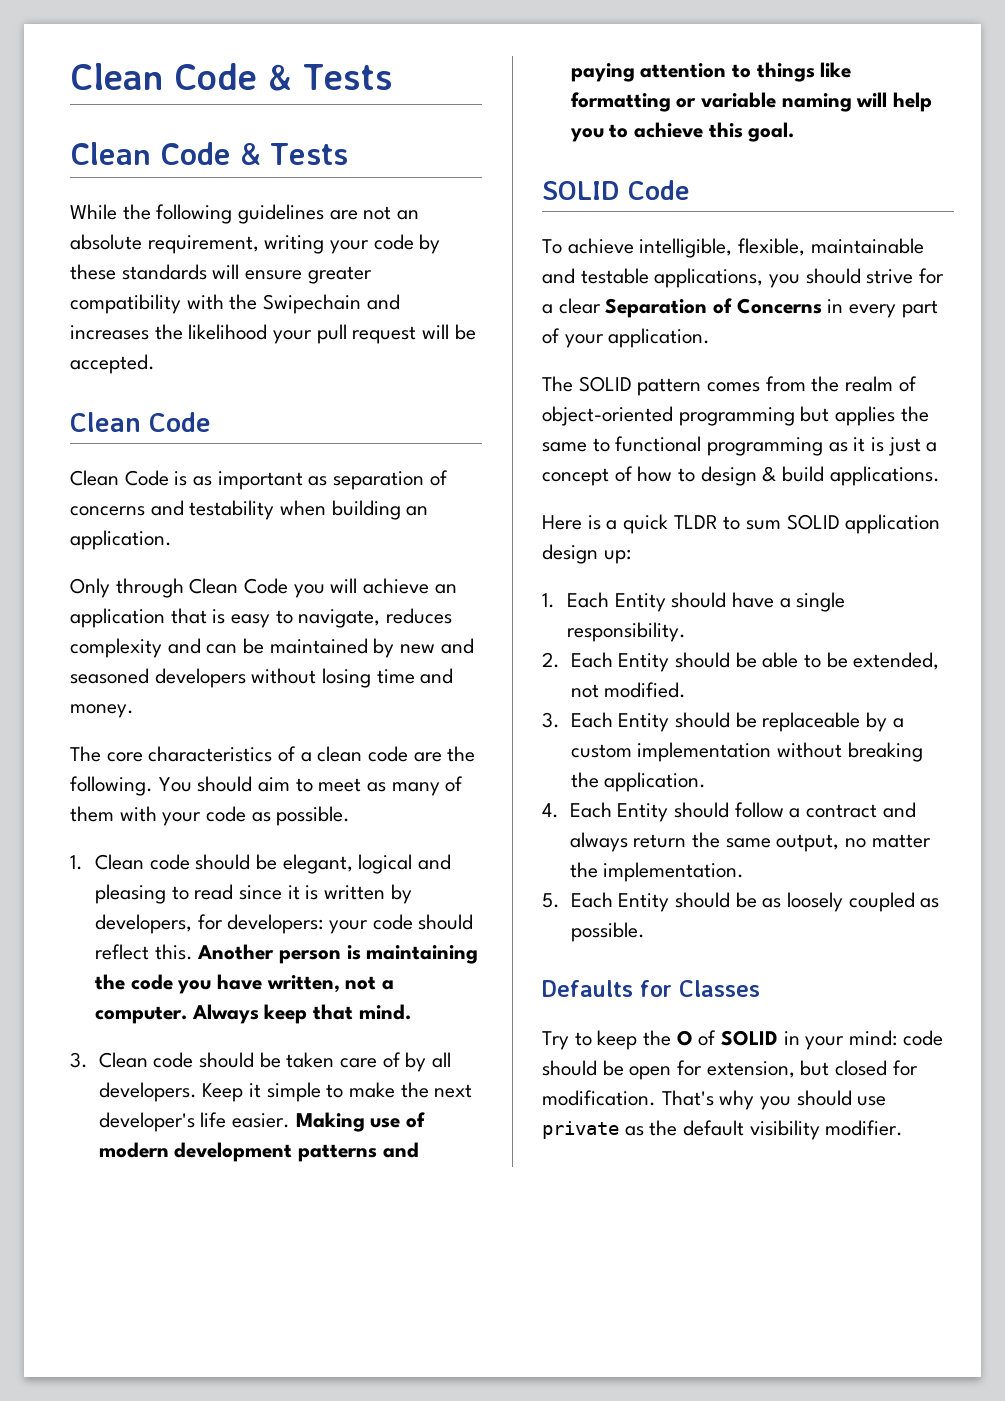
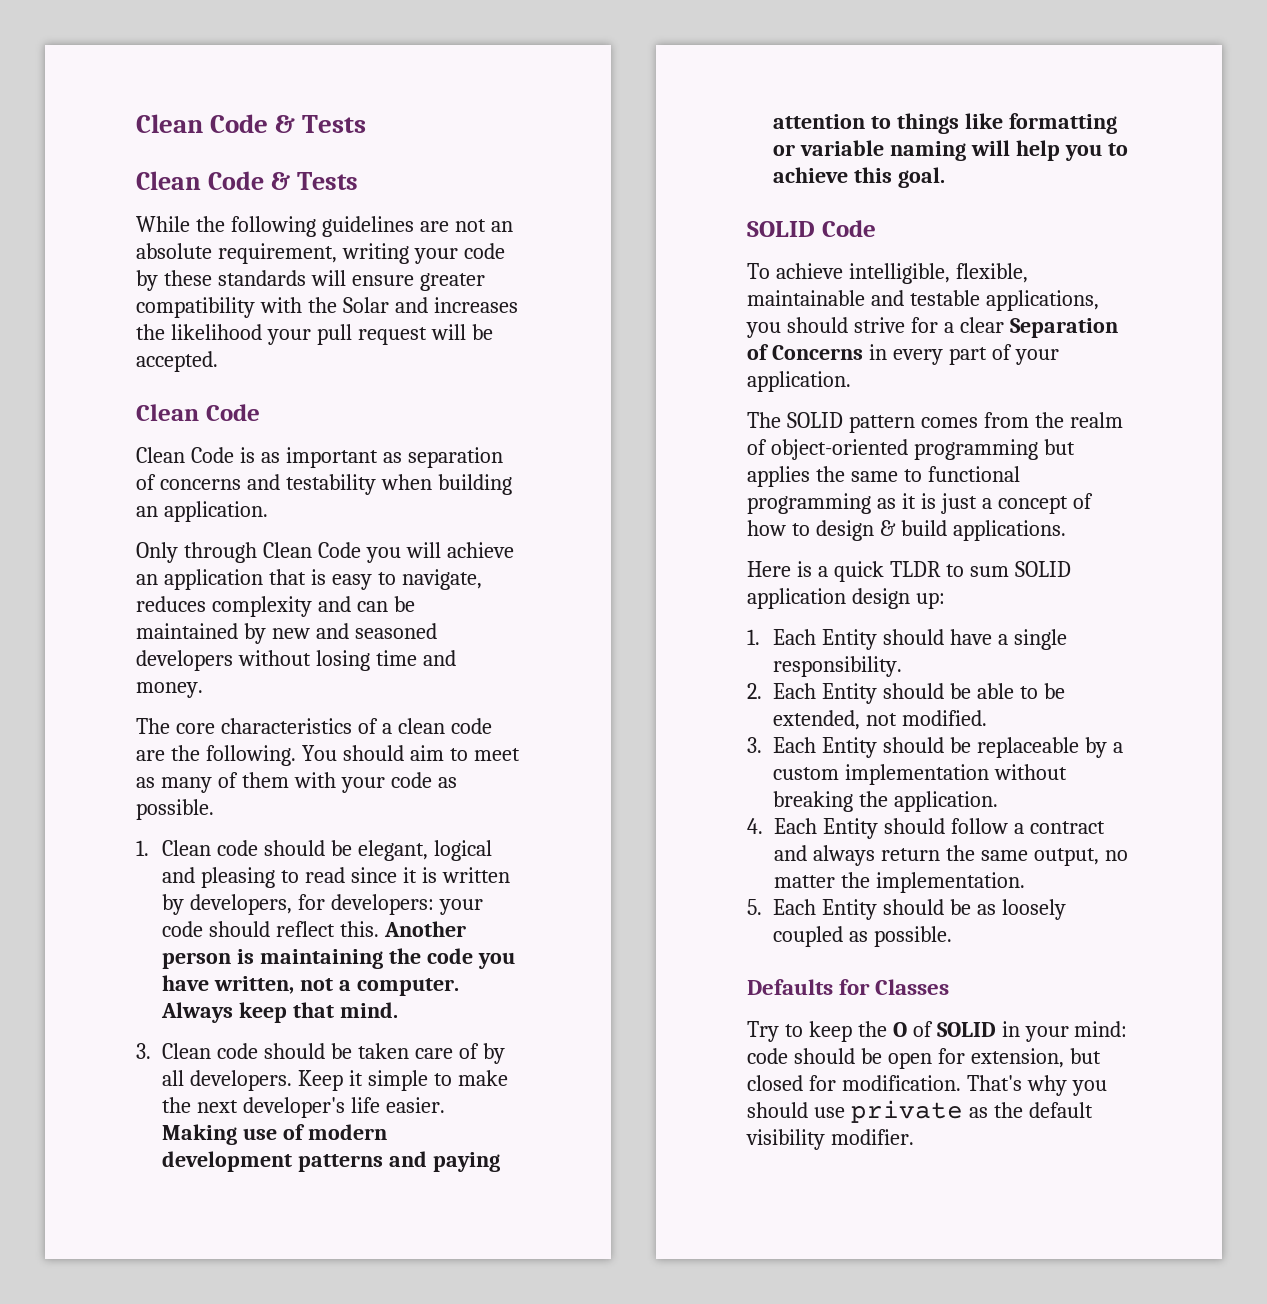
[263,294,362,314] Swipechain -> [342,297,389,313] Solar

